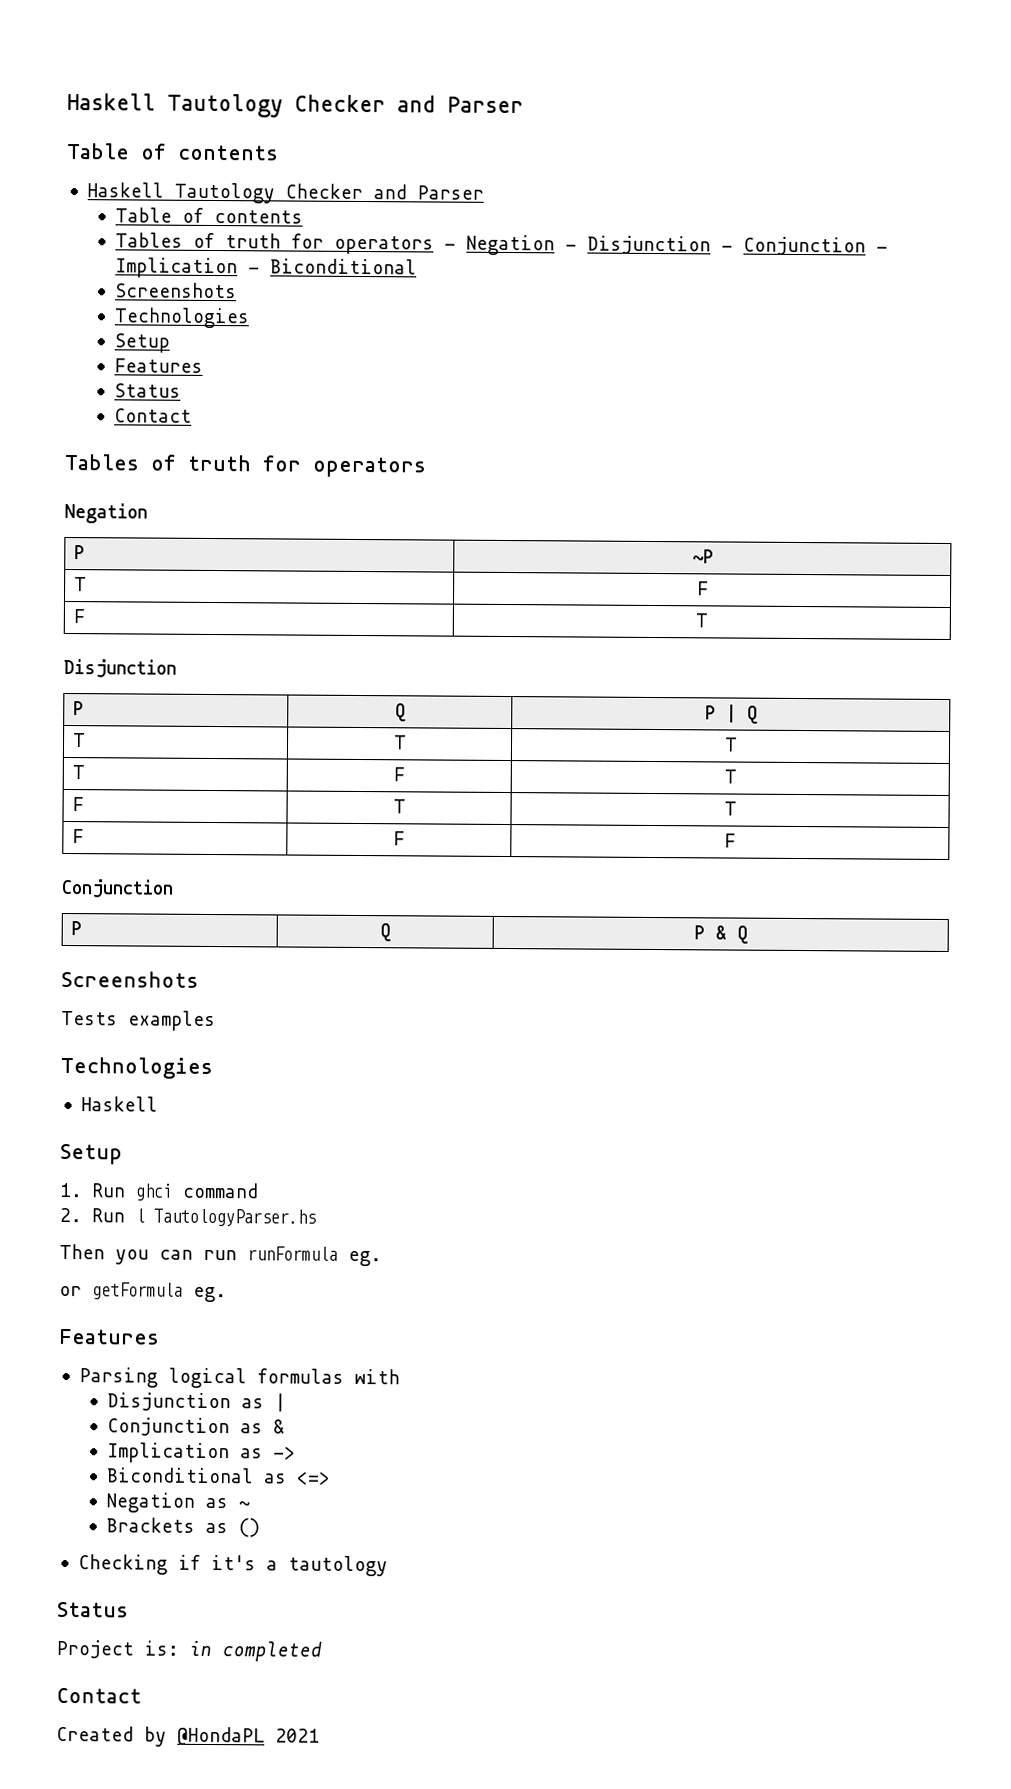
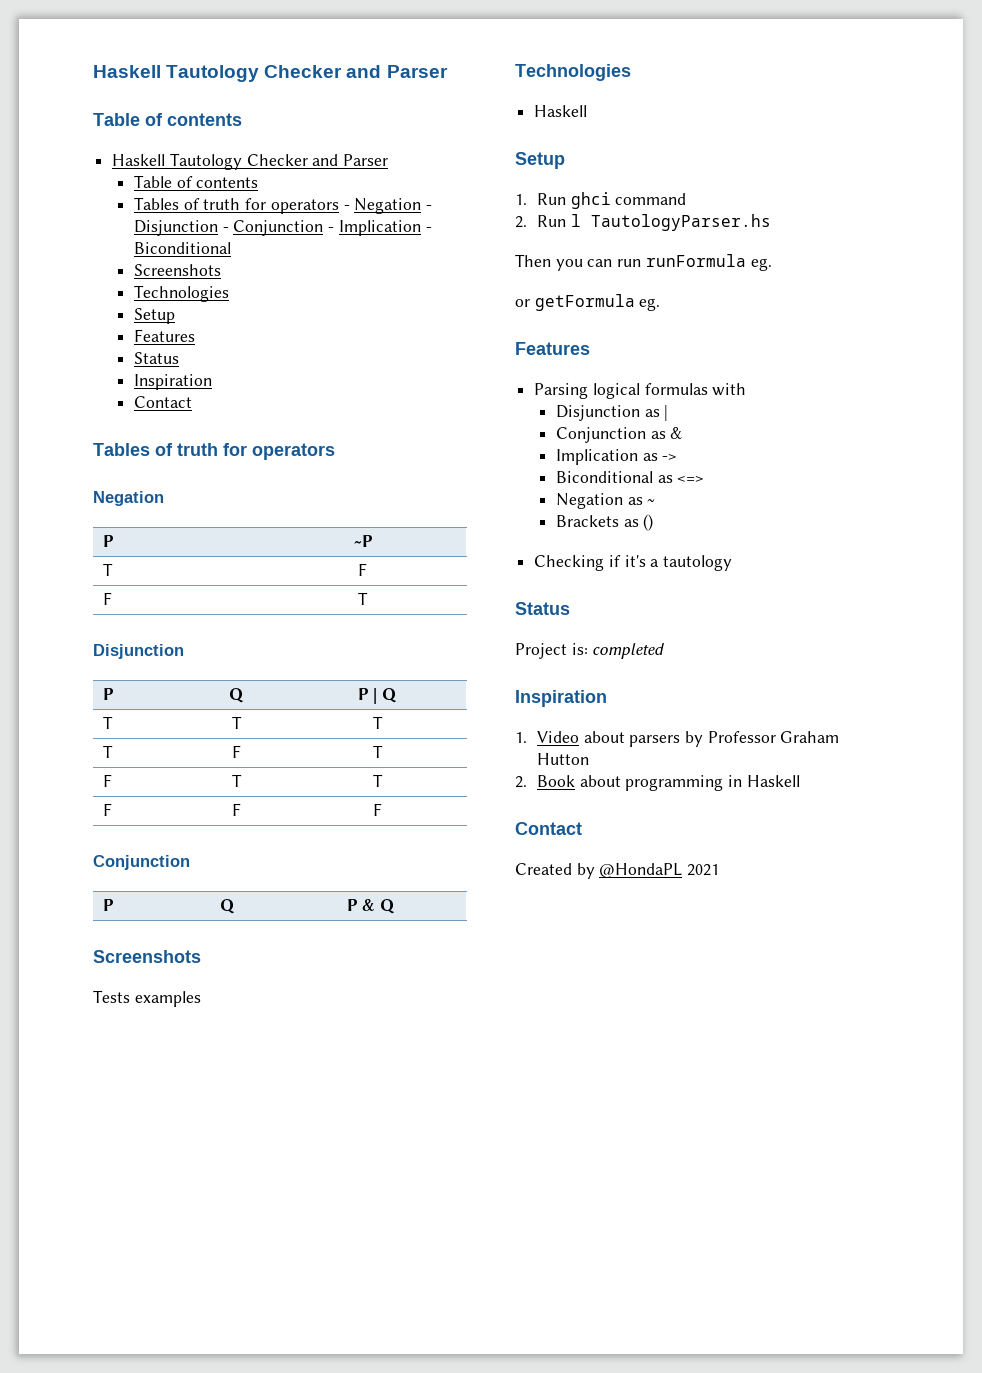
(182, 390) none -> [134,374,213,390] // Inspiration
[189,1640,322,1662] in completed -> [592,643,666,659] [515,690,607,707] [515,731,840,747] [536,753,589,765] [515,775,800,791] completed // Inspiration // 1. Video about parsers by Professor Graham Hutton // 2. Book about programming in Haskell

